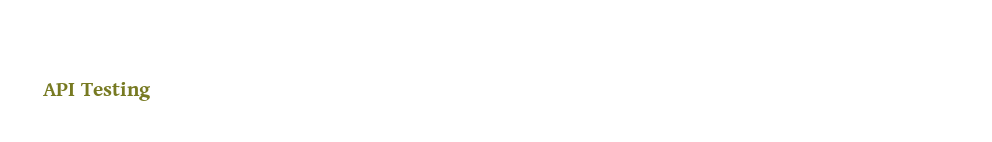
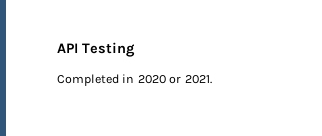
(151, 91) none -> [57,74,212,86] // Completed in 2020 or 2021.

